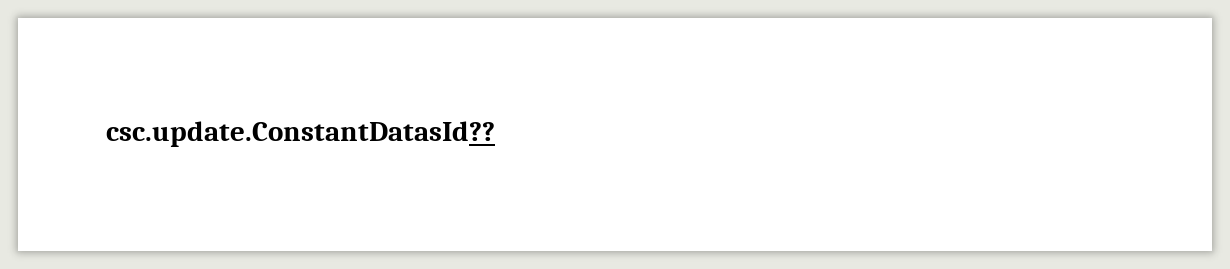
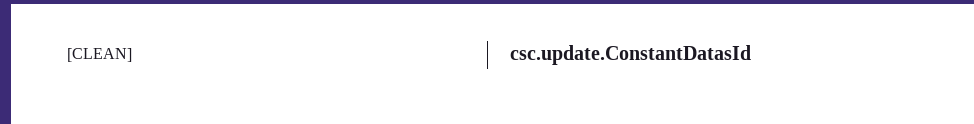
[106,121,495,147] csc.update.ConstantDatasId?? -> [67,48,132,62] [510,45,751,65] [CLEAN] // csc.update.ConstantDatasId

